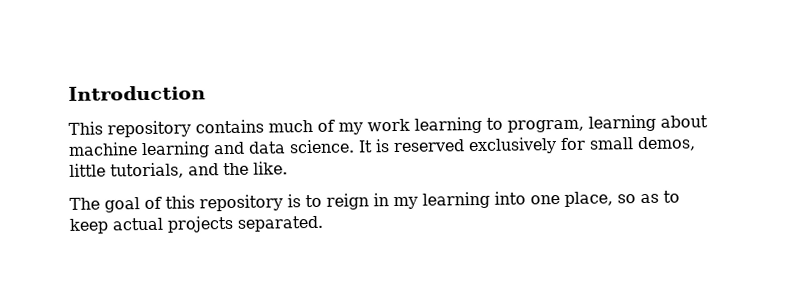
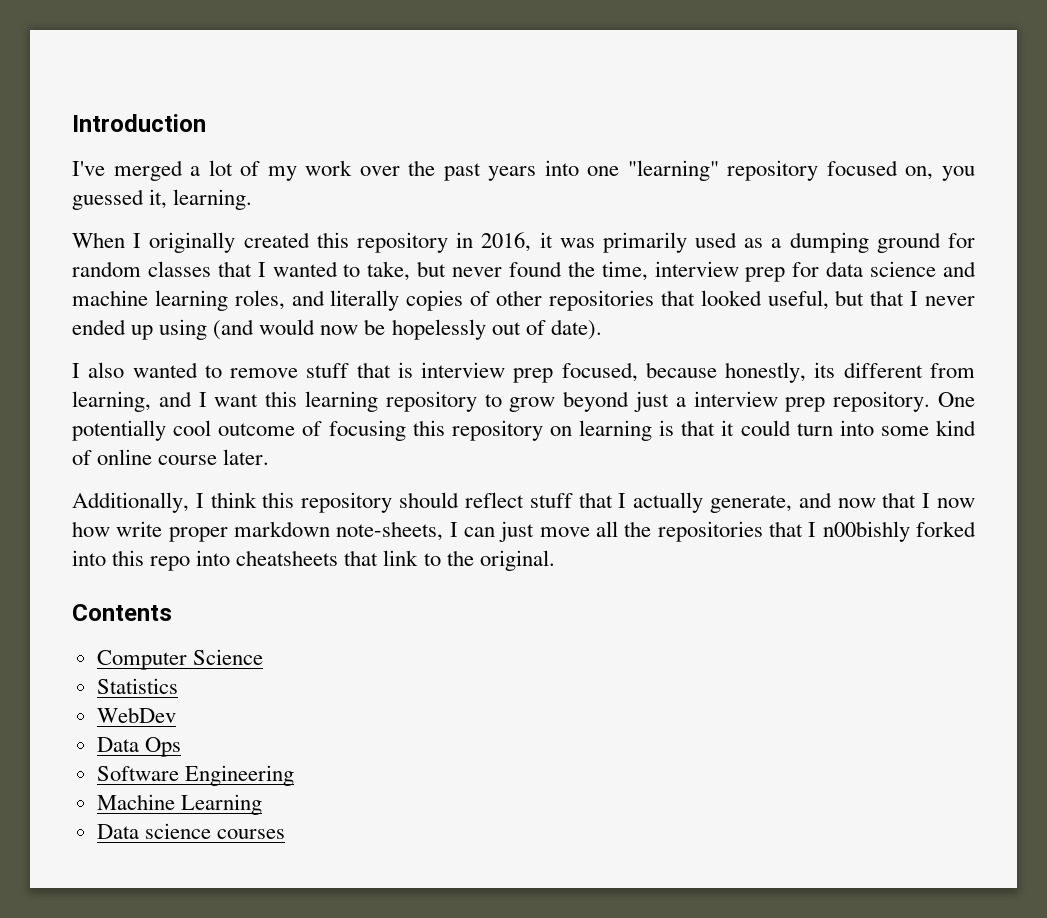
[68,114,708,138] [68,136,696,159] [69,161,288,179] [69,190,680,213] [69,215,323,234] This repository contains much of my work learning to program, learning about machine learning and data science. It is reserved exclusively for small demos, little tutorials, and the like. // The goal of this repository is to reign in my learning into one place, so as to keep actual projects separated. -> [72,160,975,181] [72,189,253,210] [72,232,975,253] [72,261,976,282] [72,290,976,311] [72,319,602,340] [72,362,975,383] [72,391,975,412] [72,420,976,441] [72,449,270,465] [72,492,975,513] [72,521,977,542] [72,550,555,571] [72,604,172,621] [96,649,263,670] [96,678,178,694] [96,707,176,723] [96,737,181,757] [96,765,294,786] [96,794,262,815] [96,823,285,839] I've merged a lot of my work over the past years into one "learning" repository focused on, you guessed it, learning. // When I originally created this repository in 2016, it was primarily used as a dumping ground for random classes that I wanted to take, but never found the time, interview prep for data science and machine learning roles, and literally copies of other repositories that looked useful, but that I never ended up using (and would now be hopelessly out of date). // I also wanted to remove stuff that is interview prep focused, because honestly, its different from learning, and I want this learning repository to grow beyond just a interview prep repository. One potentially cool outcome of focusing this repository on learning is that it could turn into some kind of online course later. // Additionally, I think this repository should reflect stuff that I actually generate, and now that I now how write proper markdown note-sheets, I can just move all the repositories that I n00bishly forked into this repo into cheatsheets that link to the original. // Contents // Computer Science // Statistics // WebDev // Data Ops // Software Engineering // Machine Learning // Data science courses

